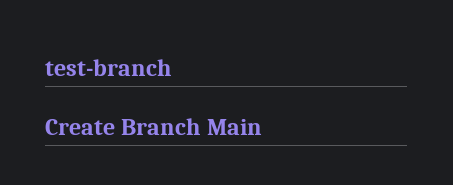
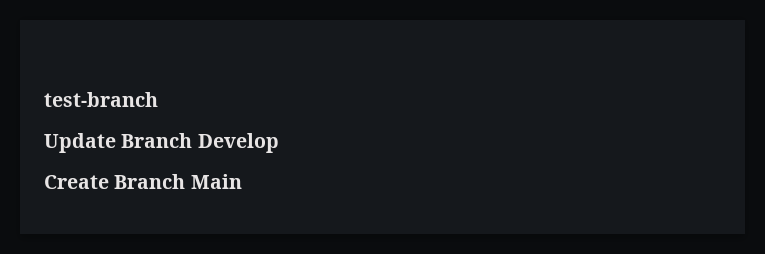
(171, 67) none -> [44,133,279,153] // Update Branch Develop

